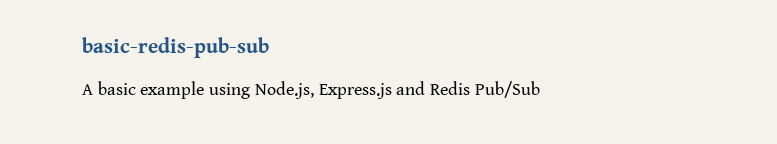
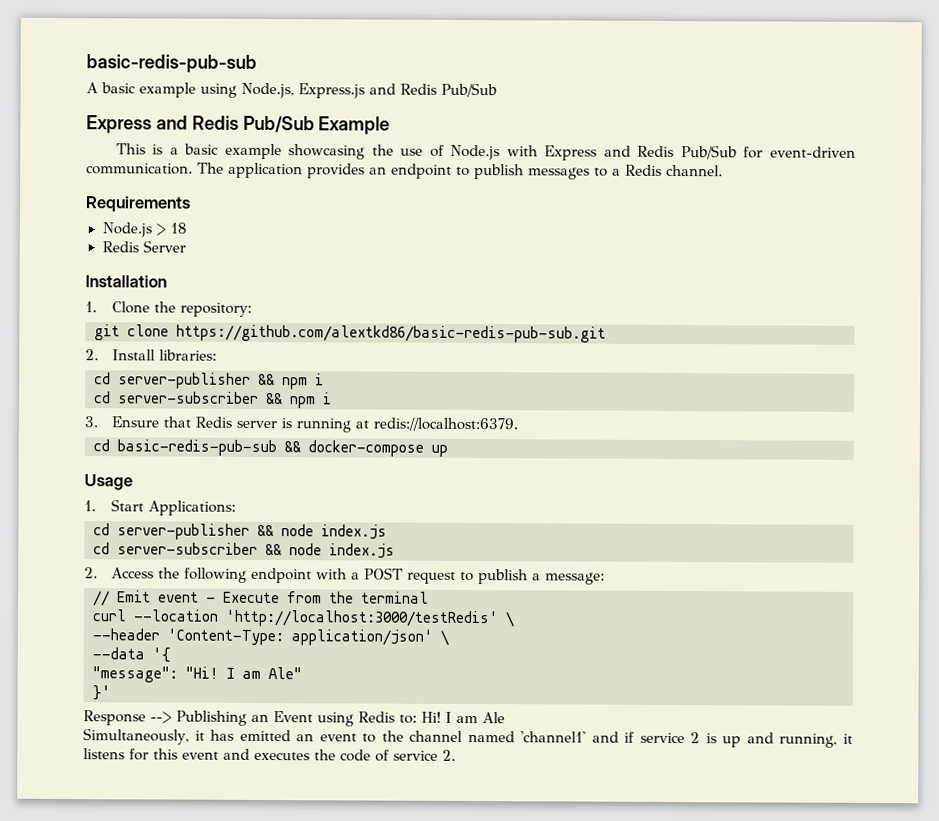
(540, 89) none -> [86,115,391,135] [115,143,856,161] [86,162,723,180] [85,196,191,213] [101,222,187,238] [101,240,186,253] [85,275,167,288] [85,301,252,317] [94,324,606,343] [85,349,217,361] [94,372,324,390] [94,391,332,409] [84,416,518,433] [93,439,448,457] [84,474,133,491] [84,499,236,516] [93,523,387,540] [93,542,395,559] [84,567,605,585] [93,590,429,607] [92,609,515,628] [92,628,449,646] [92,647,171,663] [92,666,302,683] [92,685,111,701] [83,710,505,727] [83,728,853,748] [83,748,456,762] // Express and Redis Pub/Sub Example // This is a basic example showcasing the use of Node.js with Express and Redis Pub/Sub for event-driven communication. The application provides an endpoint to publish messages to a Redis channel. // Requirements // Node.js > 18 // Redis Server // Installation // 1. Clone the repository: // git clone https://github.com/alextkd86/basic-redis-pub-sub.git // 2. Install libraries: // cd server-publisher && npm i // cd server-subscriber && npm i // 3. Ensure that Redis server is running at redis://localhost:6379. // cd basic-redis-pub-sub && docker-compose up // Usage // 1. Start Applications: // cd server-publisher && node index.js // cd server-subscriber && node index.js // 2. Access the following endpoint with a POST request to publish a message: // // Emit event - Execute from the terminal // curl --location 'http://localhost:3000/testRedis' \ // --header 'Content-Type: application/json' \ // --data '{ // "message": "Hi! I am Ale" // }' // Response --> Publishing an Event using Redis to: Hi! I am Ale // Simultaneously, it has emitted an event to the channel named 'channel1' and if service 2 is up and running, it listens for this event and executes the code of service 2.

